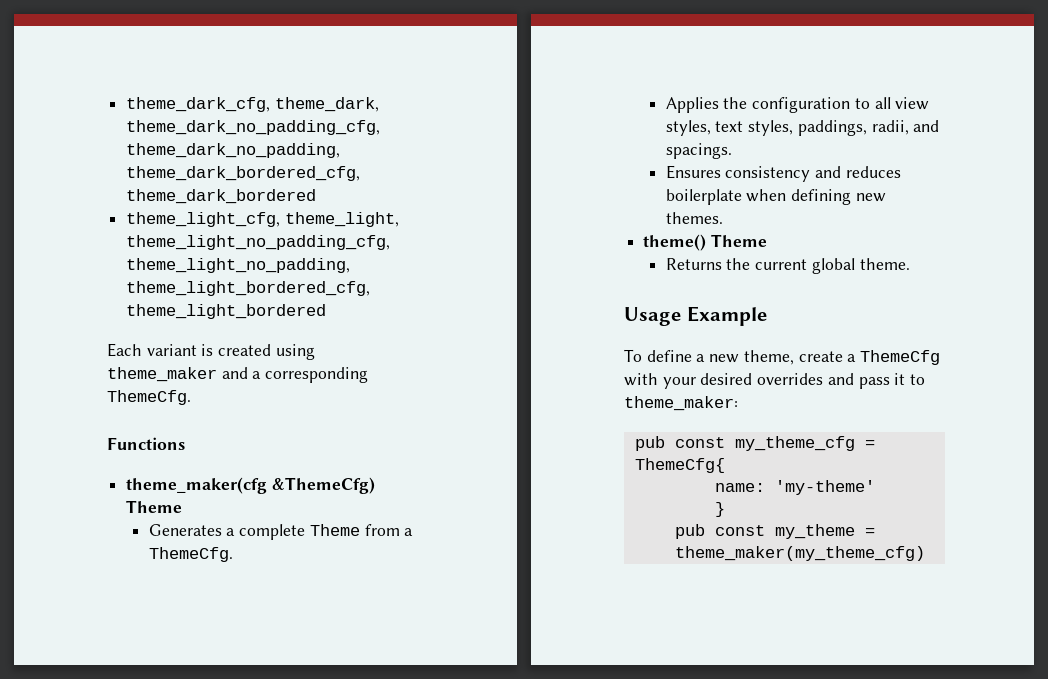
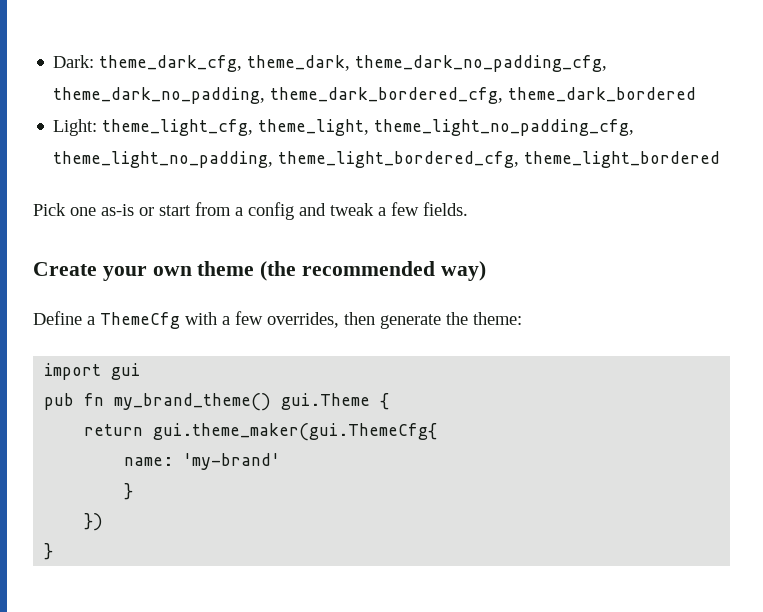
(126, 104) none -> [53,55,95,68] Dark:
(317, 196) none -> [53,119,98,136] Light:
[107,343,315,360] [107,367,369,383] [107,390,191,405] [107,437,185,450] [126,477,375,494] [126,500,183,513] [148,524,414,540] [148,547,233,562] [665,97,930,113] [665,120,940,136] [665,143,732,159] [665,165,901,182] [665,189,886,205] [665,212,723,224] [643,234,767,251] [665,258,910,274] [624,306,767,326] [624,349,941,365] [624,373,926,389] [624,396,738,411] [634,436,875,451] [634,458,725,473] Each variant is created using theme_maker and a corresponding ThemeCfg. // Functions // theme_maker(cfg &ThemeCfg) Theme // Generates a complete Theme from a ThemeCfg. // Applies the configuration to all view styles, text styles, paddings, radii, and spacings. // Ensures consistency and reduces boilerplate when defining new themes. // theme() Theme // Returns the current global theme. // Usage Example // To define a new theme, create a ThemeCfg with your desired overrides and pass it to theme_maker: // pub const my_theme_cfg = ThemeCfg{ -> [33,202,468,220] [33,261,486,281] [33,311,522,329] [44,363,141,380] [44,393,390,411] [84,423,438,441] Pick one as‑is or start from a config and tweak a few fields. // Create your own theme (the recommended way) // Define a ThemeCfg with a few overrides, then generate the theme: // import gui // pub fn my_brand_theme() gui.Theme { // return gui.theme_maker(gui.ThemeCfg{
[774,480,875,495] 'my-theme' -> [183,453,281,470] 'my-brand'
[674,524,875,539] [674,546,925,561] pub const my_theme = theme_maker(my_theme_cfg) -> [84,513,104,531] [44,543,54,560] }) // }

